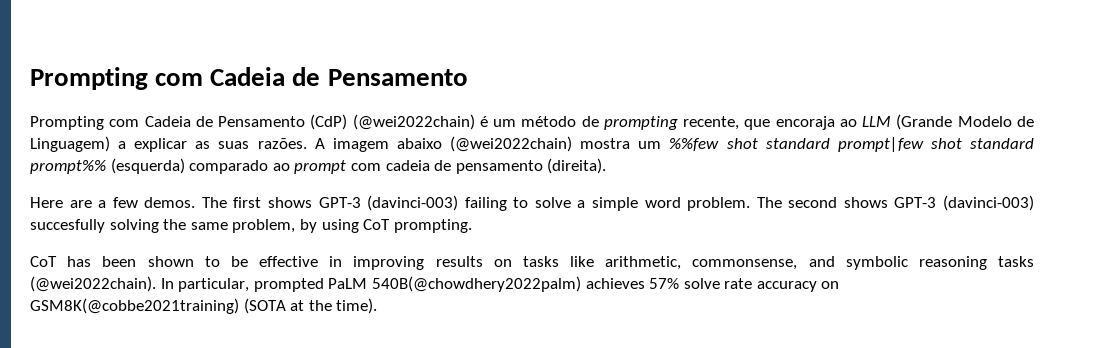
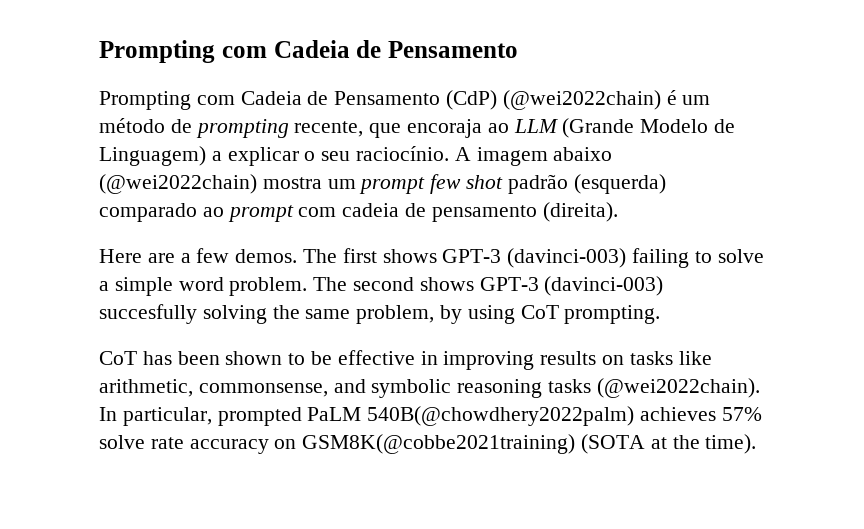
[195,138,307,149] as suas razões. -> [304,146,450,161] o seu raciocínio.
[669,137,1034,152] [30,160,106,174] %%few shot standard prompt|few shot standard prompt%% -> [359,174,568,194] prompt few shot padrão

